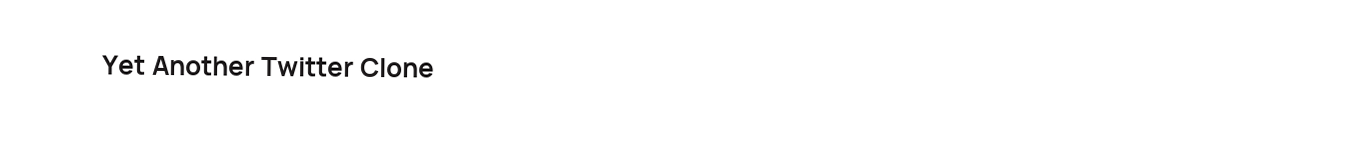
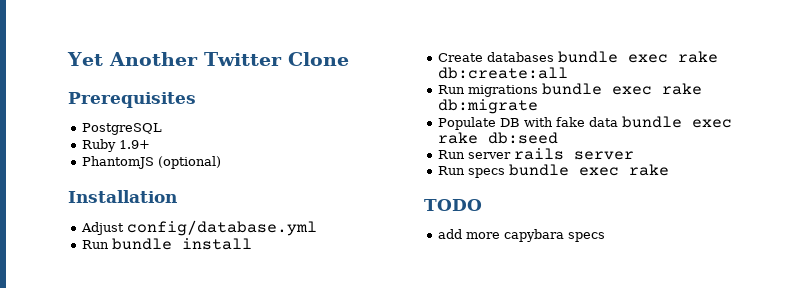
(436, 67) none -> [68,92,196,108] [82,123,163,135] [82,139,151,152] [82,156,222,169] [68,190,177,203] [81,220,318,236] [82,238,253,250] [438,51,719,63] [438,67,569,79] [438,83,703,97] [438,99,539,114] [438,116,733,130] [438,132,559,144] [438,148,635,160] [438,164,670,178] [424,199,482,211] [438,229,606,242] // Prerequisites // PostgreSQL // Ruby 1.9+ // PhantomJS (optional) // Installation // Adjust config/database.yml // Run bundle install // Create databases bundle exec rake db:create:all // Run migrations bundle exec rake db:migrate // Populate DB with fake data bundle exec rake db:seed // Run server rails server // Run specs bundle exec rake // TODO // add more capybara specs

